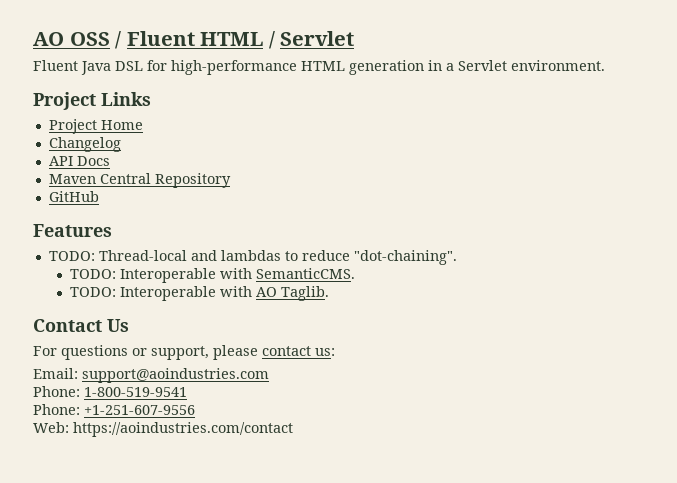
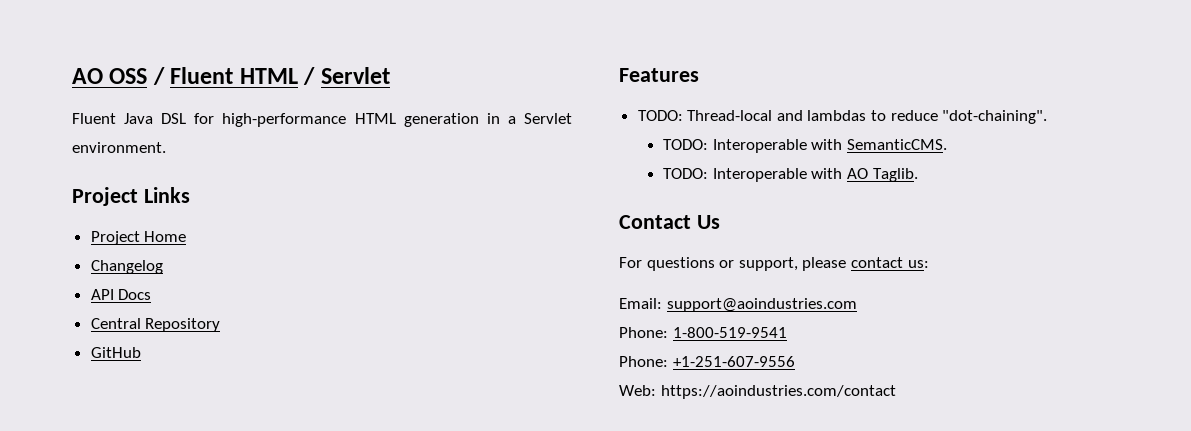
[48,174,96,184] Maven -> (152, 294) none

